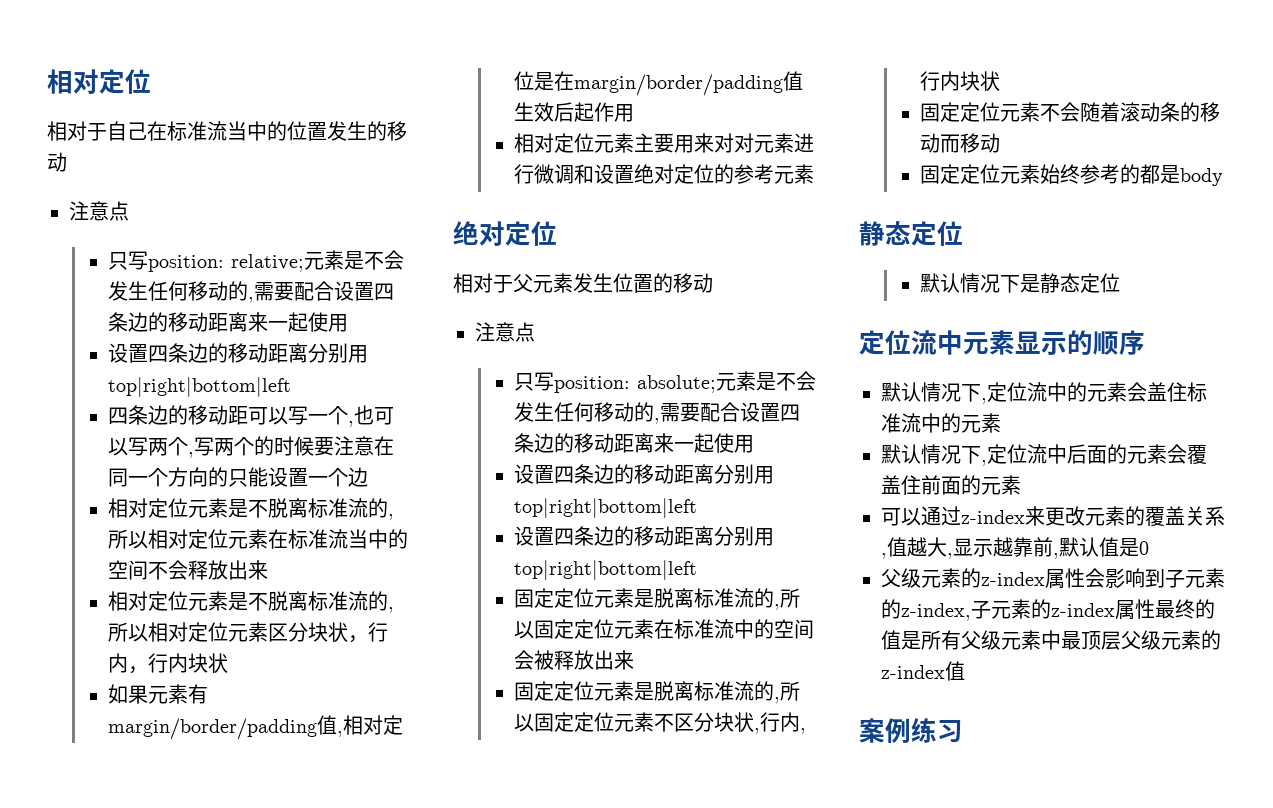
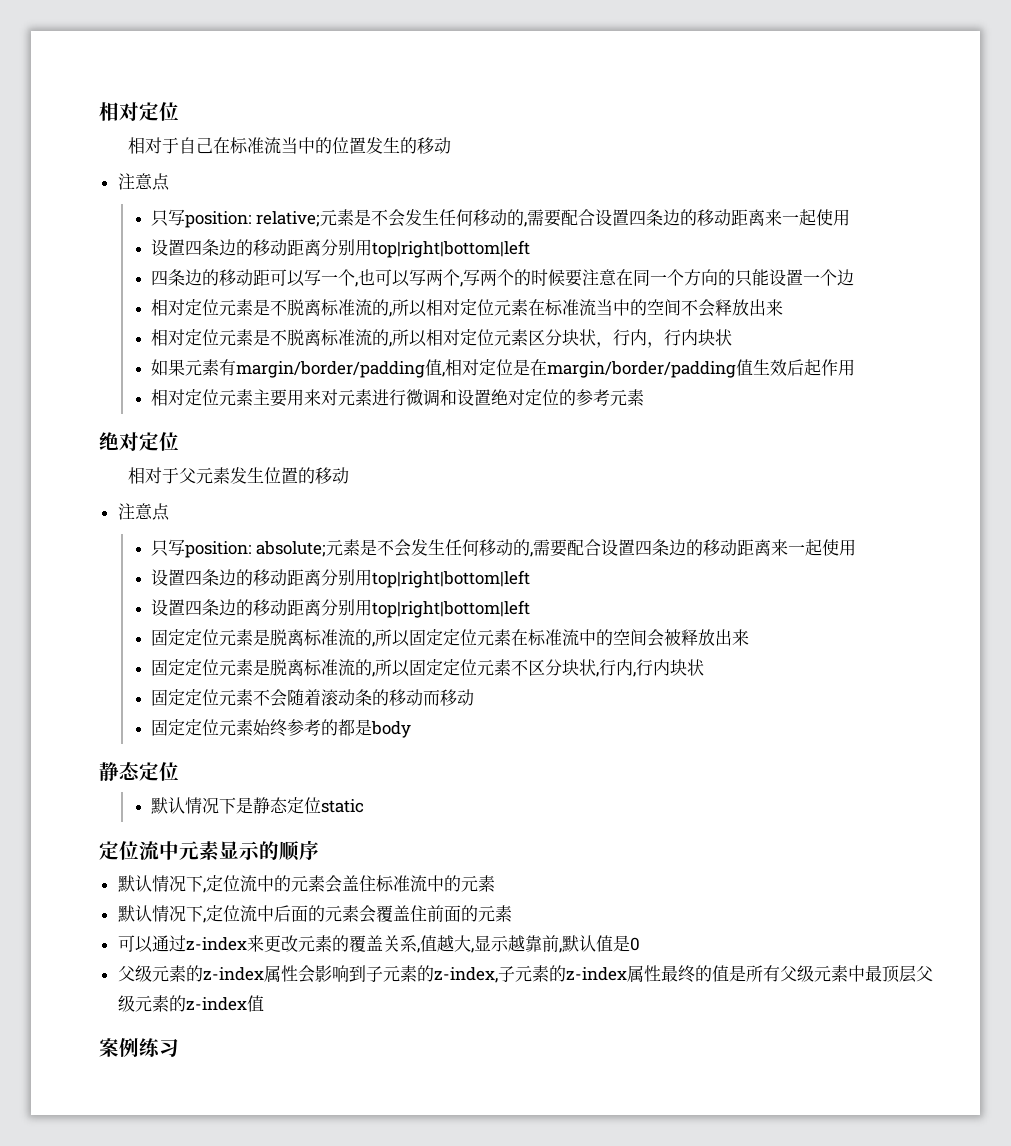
[734,133,755,153] 对 -> (339, 397) none
(1121, 283) none -> [321,799,365,813] static

